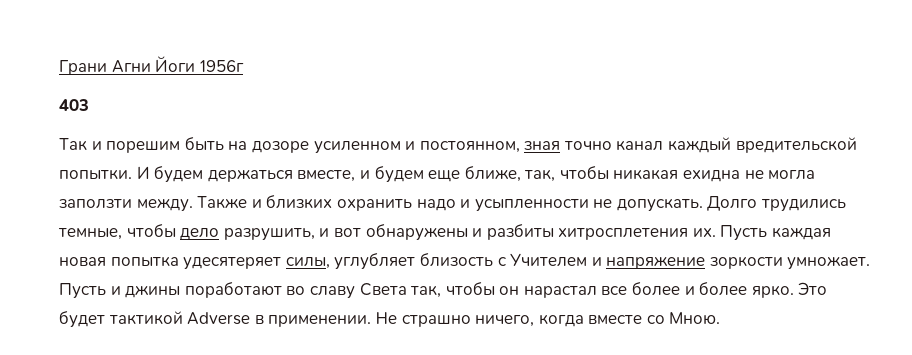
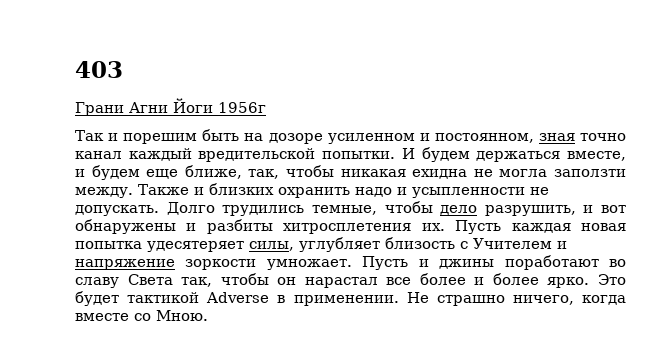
(59, 67) none -> [75,61,123,78] 403 //
[59,99,89,111] // 403 -> (266, 107) none

